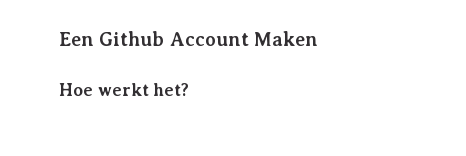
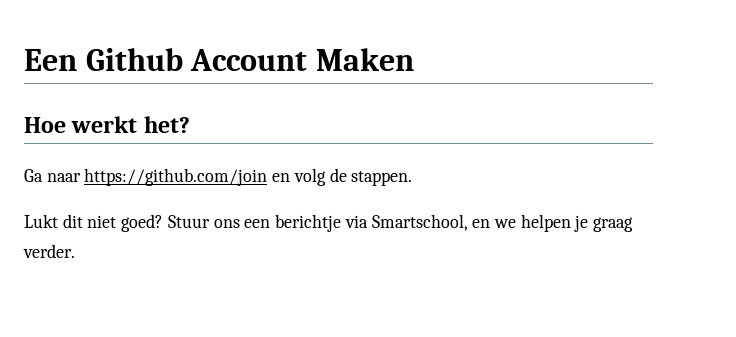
(190, 89) none -> [24,168,413,186] [24,214,634,232] [23,244,75,258] // Ga naar https://github.com/join en volg de stappen. // Lukt dit niet goed? Stuur ons een berichtje via Smartschool, en we helpen je graag verder.

